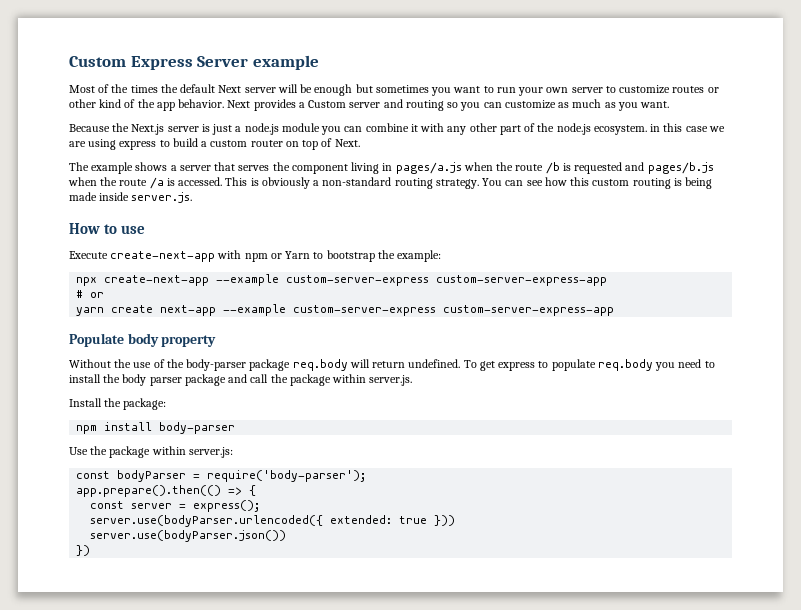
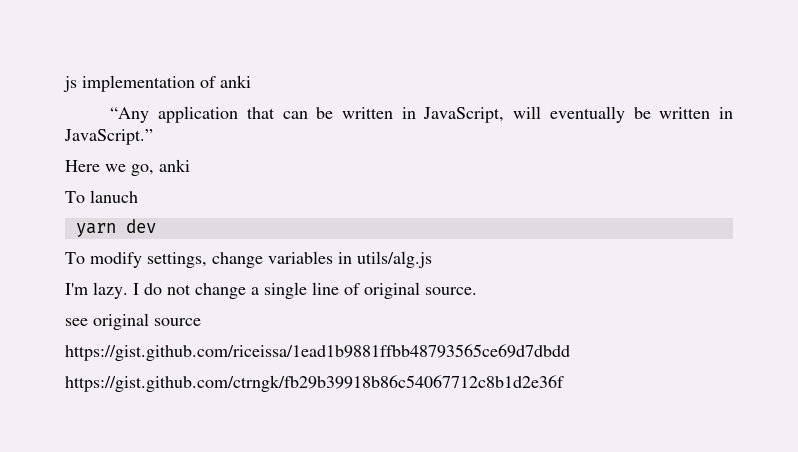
[69,55,319,70] [69,84,719,96] [69,99,670,111] [69,123,725,135] [69,138,360,150] [69,162,714,174] [68,177,713,189] [69,192,193,203] [69,223,146,234] [69,250,442,262] [76,274,608,286] [76,290,105,298] [76,304,615,316] [69,333,217,347] [69,359,715,371] [69,374,413,386] [69,398,167,410] [76,422,236,434] [69,446,233,458] [76,470,367,482] [76,485,257,497] [90,500,261,512] [90,515,456,527] [90,530,287,542] [76,545,91,556] Custom Express Server example // Most of the times the default Next server will be enough but sometimes you want to run your own server to customize routes or other kind of the app behavior. Next provides a Custom server and routing so you can customize as much as you want. // Because the Next.js server is just a node.js module you can combine it with any other part of the node.js ecosystem. in this case we are using express to build a custom router on top of Next. // The example shows a server that serves the component living in pages/a.js when the route /b is requested and pages/b.js when the route /a is accessed. This is obviously a non-standard routing strategy. You can see how this custom routing is being made inside server.js. // How to use // Execute create-next-app with npm or Yarn to bootstrap the example: // npx create-next-app --example custom-server-express custom-server-express-app // # or // yarn create next-app --example custom-server-express custom-server-express-app // Populate body property // Without the use of the body-parser package req.body will return undefined. To get express to populate req.body you need to install the body parser package and call the package within server.js. // Install the package: // npm install body-parser // Use the package within server.js: // const bodyParser = require('body-parser'); // app.prepare().then(() => { // const server = express(); // server.use(bodyParser.urlencoded({ extended: true })) // server.use(bodyParser.json()) // }) -> [63,75,251,92] [110,106,733,123] [64,129,153,145] [65,159,190,176] [65,190,138,203] [75,219,156,237] [65,251,432,268] [65,282,477,299] [65,313,201,330] [65,344,570,361] [65,375,564,392] js implementation of anki // “Any application that can be written in JavaScript, will eventually be written in JavaScript.” // Here we go, anki // To lanuch // yarn dev // To modify settings, change variables in utils/alg.js // I'm lazy. I do not change a single line of original source. // see original source // https://gist.github.com/riceissa/1ead1b9881ffbb48793565ce69d7dbdd // https://gist.github.com/ctrngk/fb29b39918b86c54067712c8b1d2e36f

